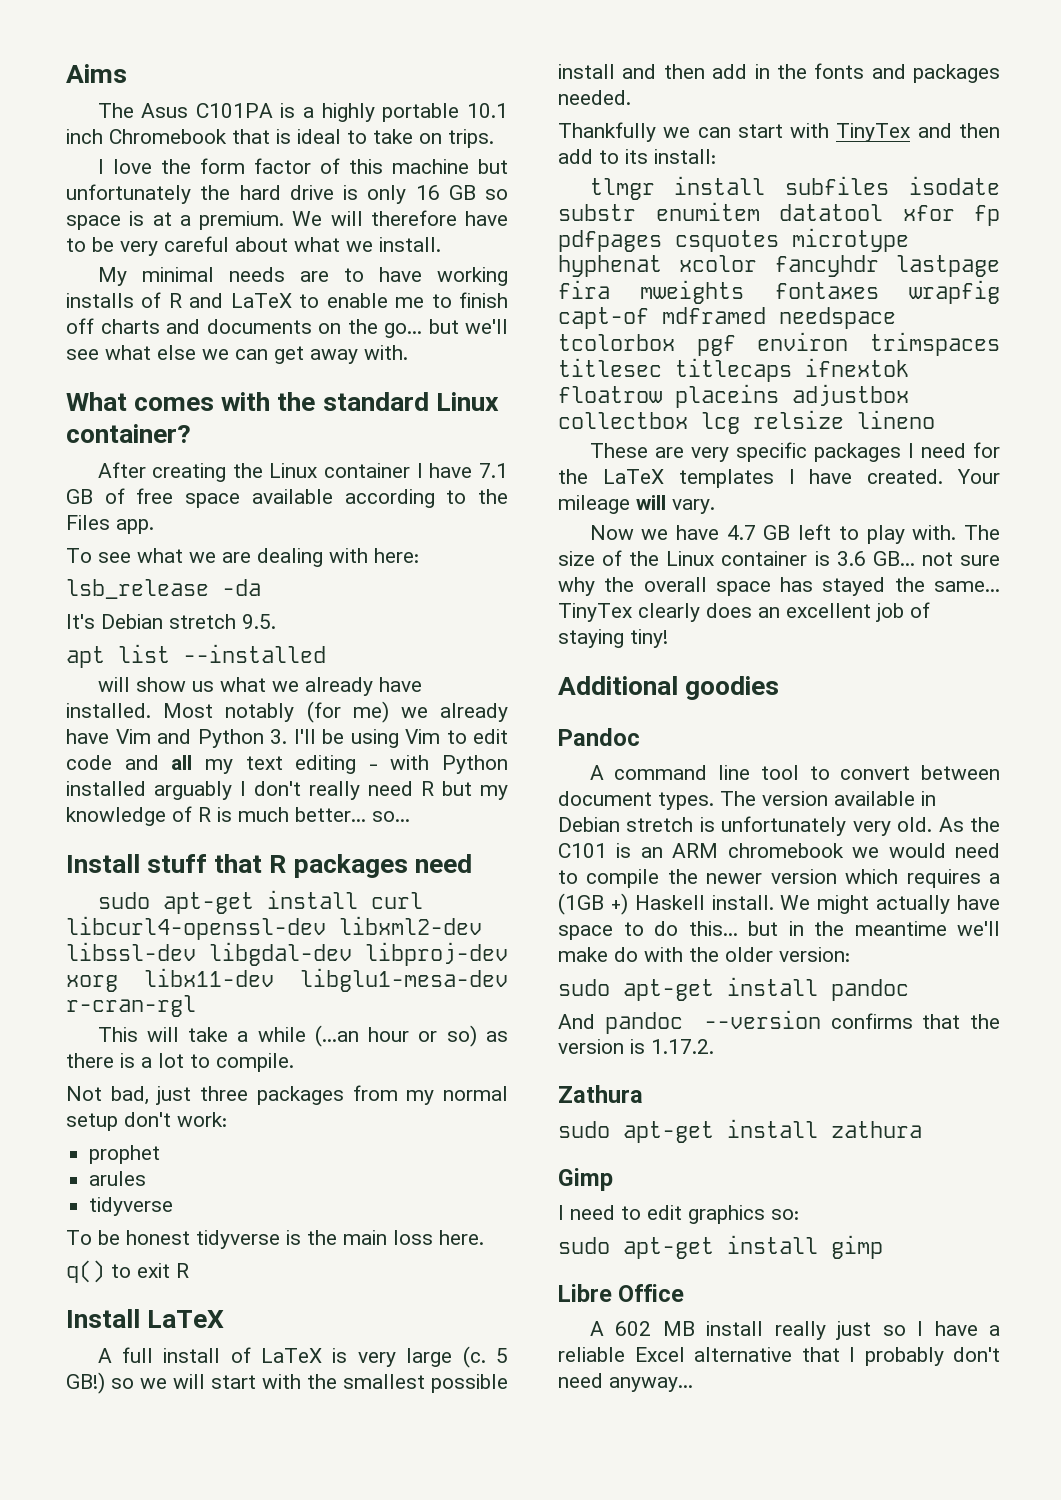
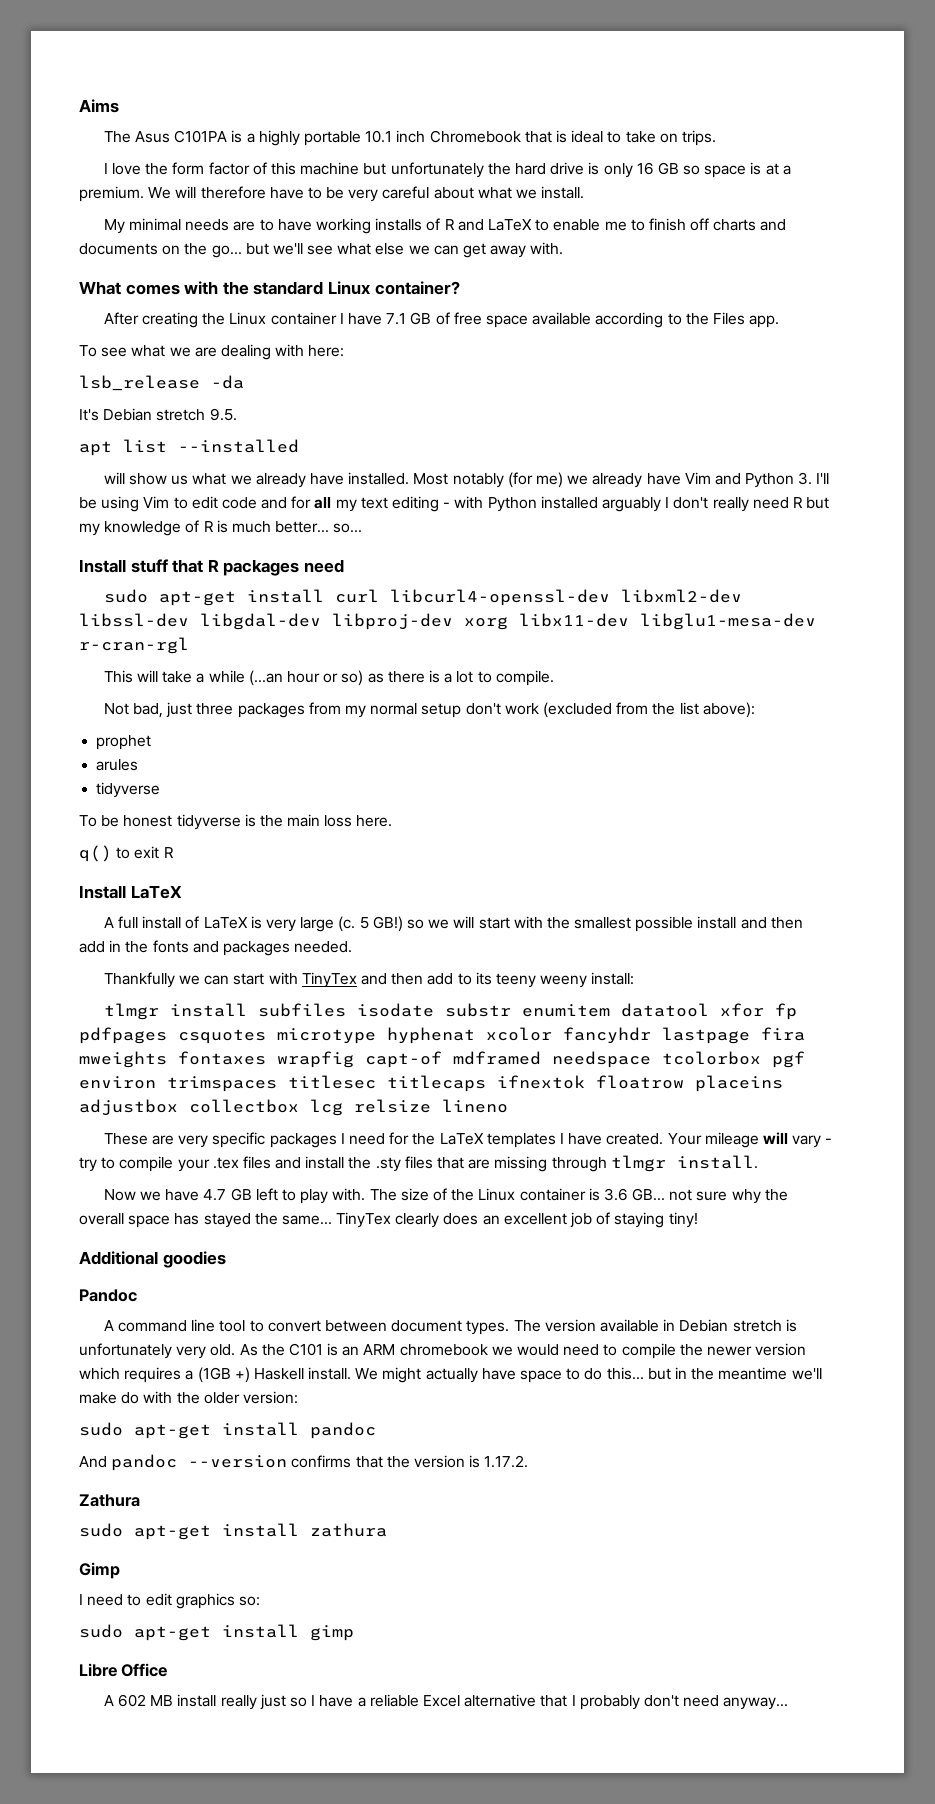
(159, 762) none -> [291,496,312,509] for
[177,1112,227,1127] work: -> [504,702,755,718] work (excluded from the list above):
(648, 156) none -> [495,973,588,988] teeny weeny
[672,499,715,514] vary. -> [792,1135,833,1148] [79,1155,758,1172] vary - try to compile your .tex files and install the .sty files that are missing through tlmgr install.

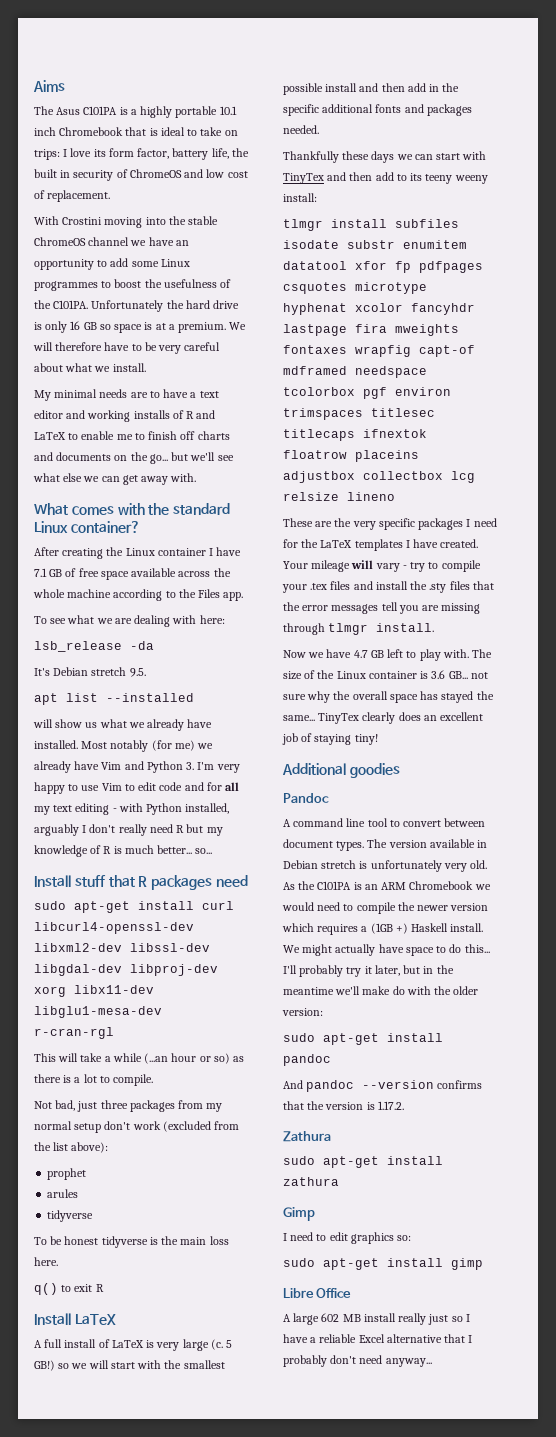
[681,130,716,146] trips. // -> [34,149,60,160] trips:
[145,162,484,178] the form factor of this machine but unfortunately -> [93,148,249,160] [34,169,248,181] [34,190,111,202] [34,216,219,228] [34,237,189,246] [34,258,190,270] [34,279,232,291] [34,300,164,312] its form factor, battery life, the built in security of ChromeOS and low cost of replacement. // With Crostini moving into the stable ChromeOS channel we have an opportunity to add some Linux programmes to boost the usefulness of the C101PA. Unfortunately
(312, 225) none -> [190,391,219,398] [34,410,86,419] a text editor and
(592, 318) none -> [178,568,231,577] [33,589,112,598] across the whole machine
[816,473,830,484] [79,496,140,512] I'll be using -> [197,762,240,773] [34,782,100,794] I'm very happy to use
[540,496,598,509] installed -> [185,803,230,814] installed,
(149, 947) none -> [283,104,374,116] specific additional
(175, 980) none -> [342,151,395,163] these days
(175, 1140) none -> [334,518,352,527] the
(465, 1163) none -> [283,602,419,614] the error messages tell you
[288,1343,323,1356] C101 -> [317,881,352,890] C101PA
[399,1344,488,1356] chromebook -> [409,881,474,890] Chromebook
(644, 1373) none -> [283,965,400,977] I'll probably try it later,
(114, 1700) none -> [293,1313,320,1325] large

